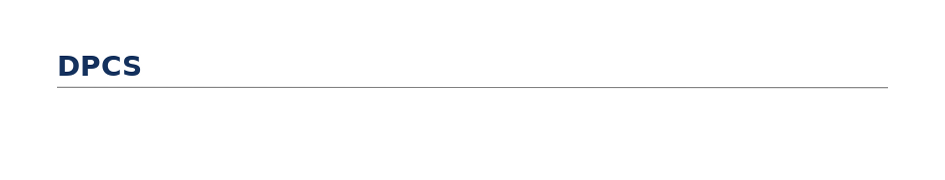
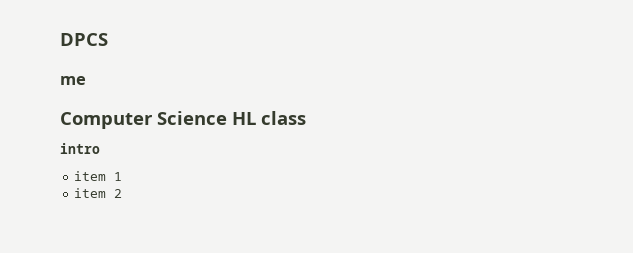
(143, 65) none -> [60,76,86,85] [60,111,306,129] [60,143,100,154] [74,171,123,181] [74,188,123,198] // me // Computer Science HL class // intro // item 1 // item 2

